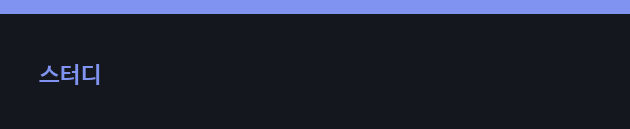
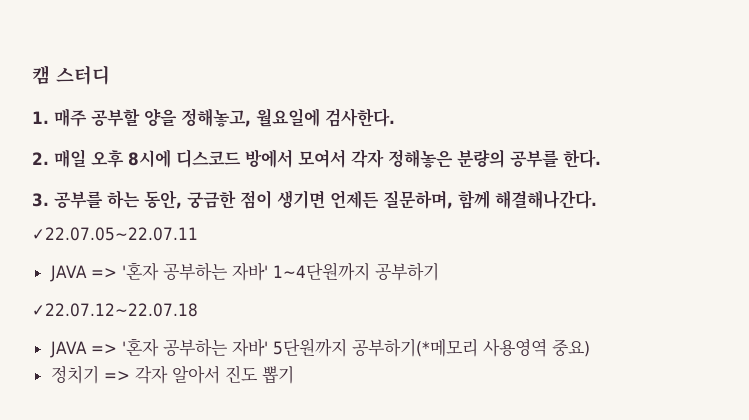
(39, 74) none -> [32,65,50,85] 캠
(102, 74) none -> [32,108,395,127] [32,149,601,168] [32,190,597,209] [32,227,198,241] [49,262,439,282] [32,303,198,317] [49,338,590,358] [50,365,294,384] // 1. 매주 공부할 양을 정해놓고, 월요일에 검사한다. // 2. 매일 오후 8시에 디스코드 방에서 모여서 각자 정해놓은 분량의 공부를 한다. // 3. 공부를 하는 동안, 궁금한 점이 생기면 언제든 질문하며, 함께 해결해나간다. // ✓22.07.05~22.07.11 // JAVA => '혼자 공부하는 자바' 1~4단원까지 공부하기 // ✓22.07.12~22.07.18 // JAVA => '혼자 공부하는 자바' 5단원까지 공부하기(*메모리 사용영역 중요) // 정치기 => 각자 알아서 진도 뽑기

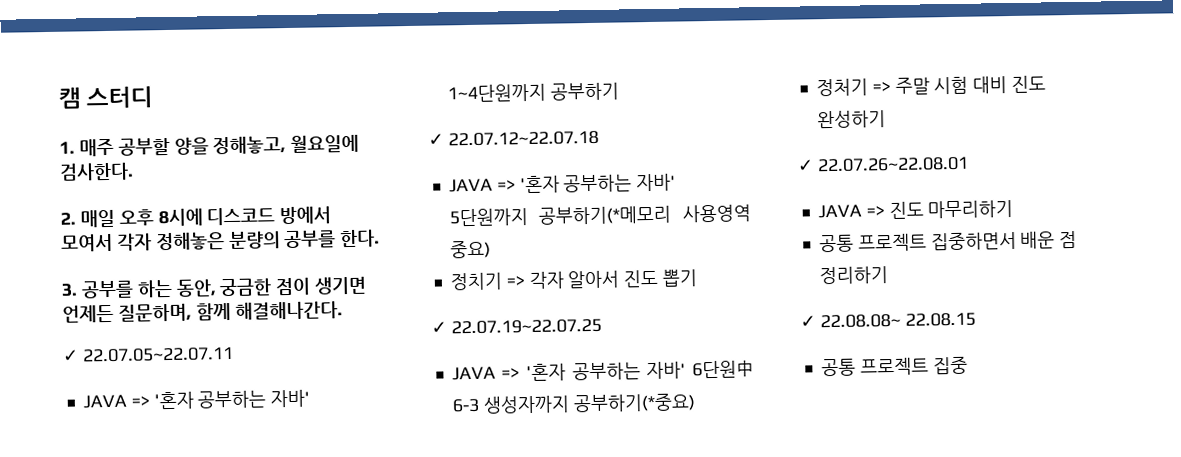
[32,227,198,241] ✓22.07.05~22.07.11 -> [62,346,234,363] ✓ 22.07.05~22.07.11
[32,303,198,317] ✓22.07.12~22.07.18 -> [428,130,599,147] ✓ 22.07.12~22.07.18
(294, 375) none -> [431,318,602,335] [451,360,754,382] [451,393,696,414] [815,75,1047,97] [816,110,886,129] [797,156,969,173] [817,199,1014,220] [818,230,1078,253] [818,266,888,285] [800,312,976,329] [820,356,968,377] // ✓ 22.07.19~22.07.25 // JAVA => '혼자 공부하는 자바' 6단원中6-3 생성자까지 공부하기(*중요) // 정처기 => 주말 시험 대비 진도 완성하기 // ✓ 22.07.26~22.08.01 // JAVA => 진도 마무리하기 // 공통 프로젝트 집중하면서 배운 점 정리하기 // ✓ 22.08.08~ 22.08.15 // 공통 프로젝트 집중

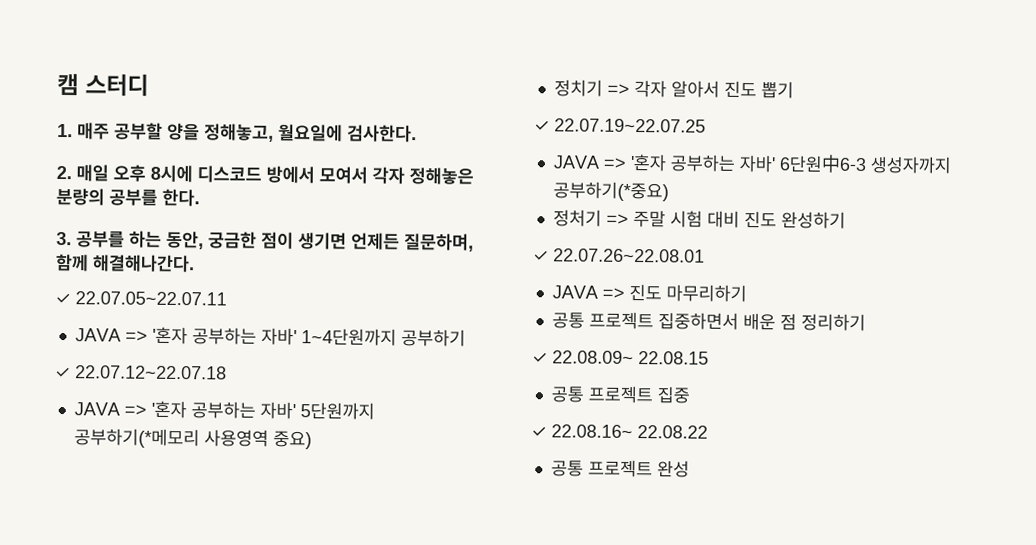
[819,313,901,329] 22.08.08~ -> [552,350,634,365] 22.08.09~
(968, 365) none -> [531,424,708,439] [550,459,690,478] // ✓ 22.08.16~ 22.08.22 // 공통 프로젝트 완성

